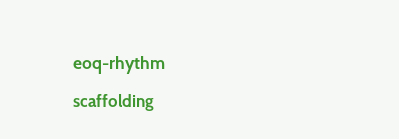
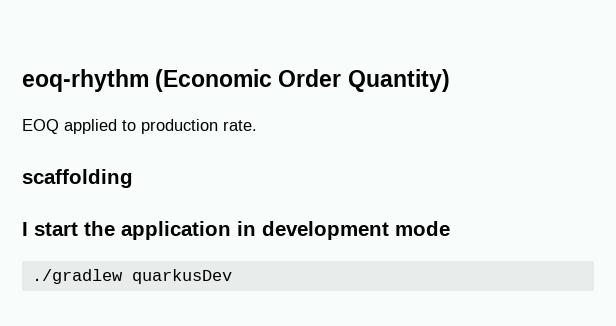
[73,94,154,111] // scaffolding -> [155,69,450,92] [22,119,257,134] [22,169,133,188] [22,221,450,240] [31,269,232,284] (Economic Order Quantity) // EOQ applied to production rate. // scaffolding // I start the application in development mode // ./gradlew quarkusDev

